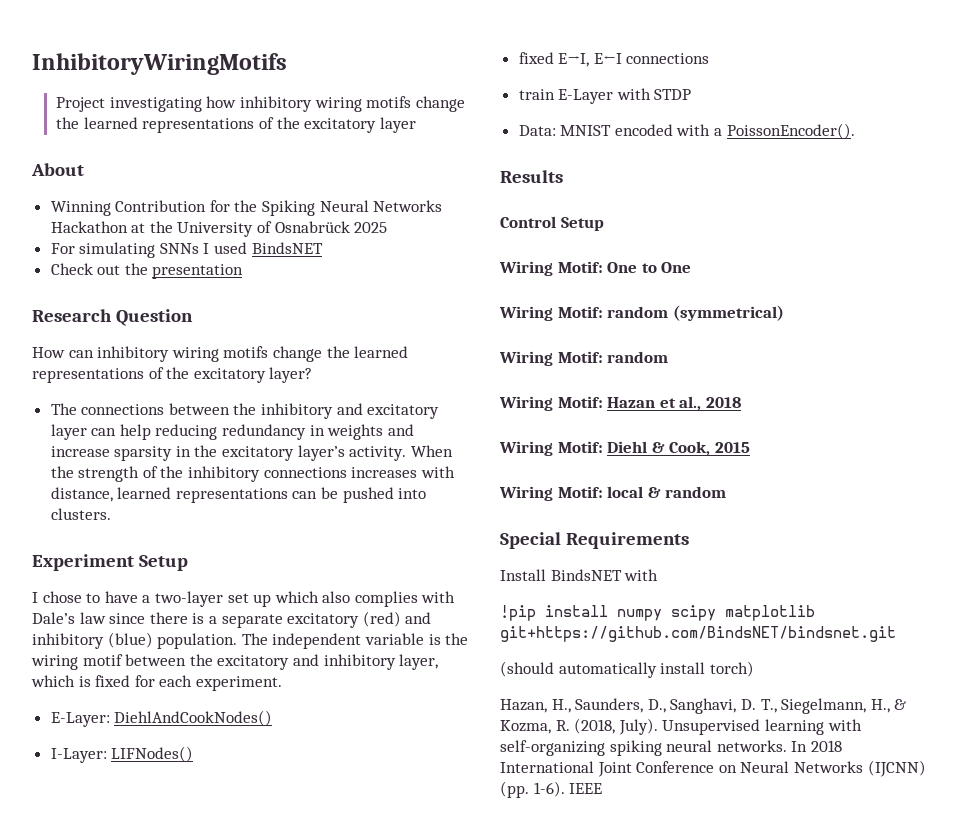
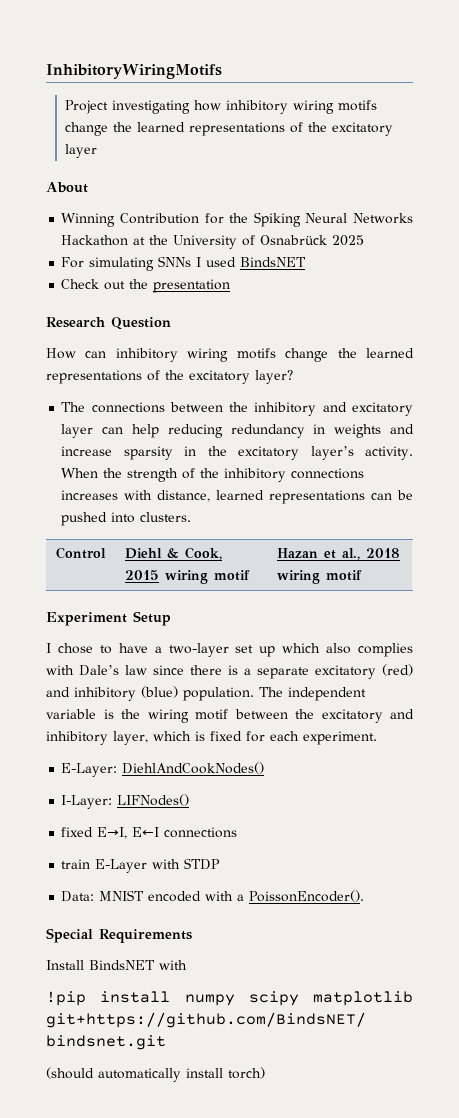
(111, 514) none -> [55,547,106,559] [124,547,222,560] [124,570,250,584] [276,548,400,560] [276,570,362,584] // Control | Diehl & Cook, 2015 wiring motif | Hazan et al., 2018 wiring motif
[500,170,563,183] [500,216,604,231] [499,261,692,276] [499,305,784,321] [499,351,669,366] [499,396,741,411] [499,441,750,456] [499,486,727,501] // Results // Control Setup // Wiring Motif: One to One // Wiring Motif: random (symmetrical) // Wiring Motif: random // Wiring Motif: Hazan et al., 2018 // Wiring Motif: Diehl & Cook, 2015 // Wiring Motif: local & random -> (365, 896) none
[500,698,907,714] [500,718,862,735] [500,740,842,756] [500,760,926,777] [500,781,603,798] // Hazan, H., Saunders, D., Sanghavi, D. T., Siegelmann, H., & Kozma, R. (2018, July). Unsupervised learning with self-organizing spiking neural networks. In 2018 International Joint Conference on Neural Networks (IJCNN) (pp. 1-6). IEEE -> (265, 1073) none

